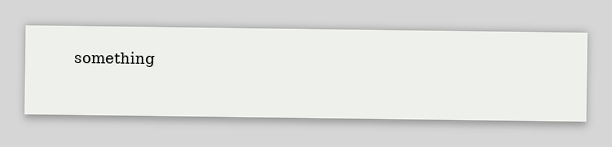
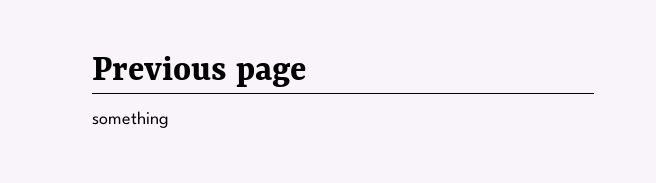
(74, 58) none -> [92,56,307,87] Previous page //

